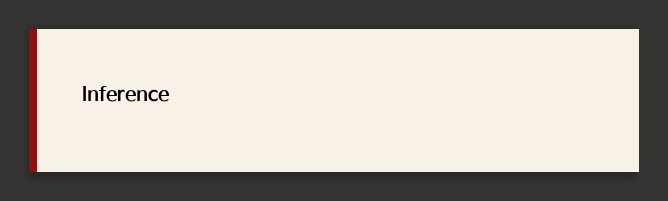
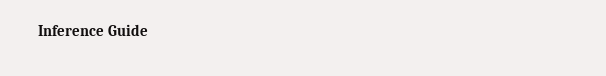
(169, 94) none -> [108,24,149,36] Guide

